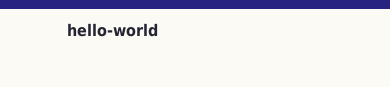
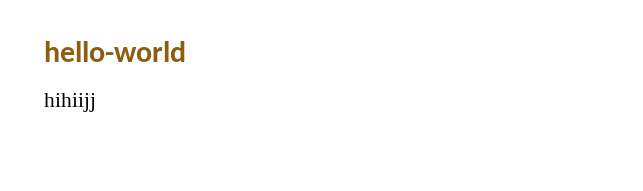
(158, 30) none -> [44,93,96,112] // hihiijj

